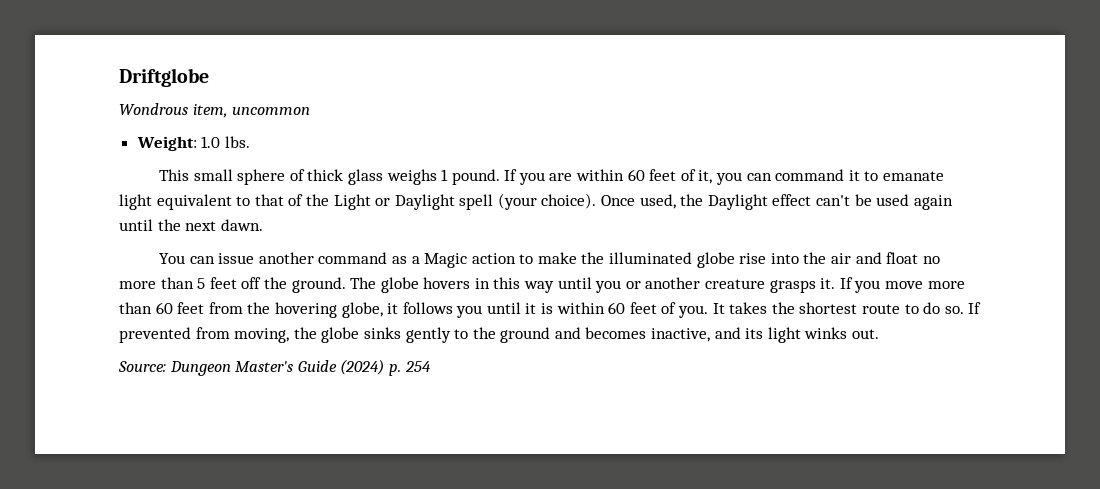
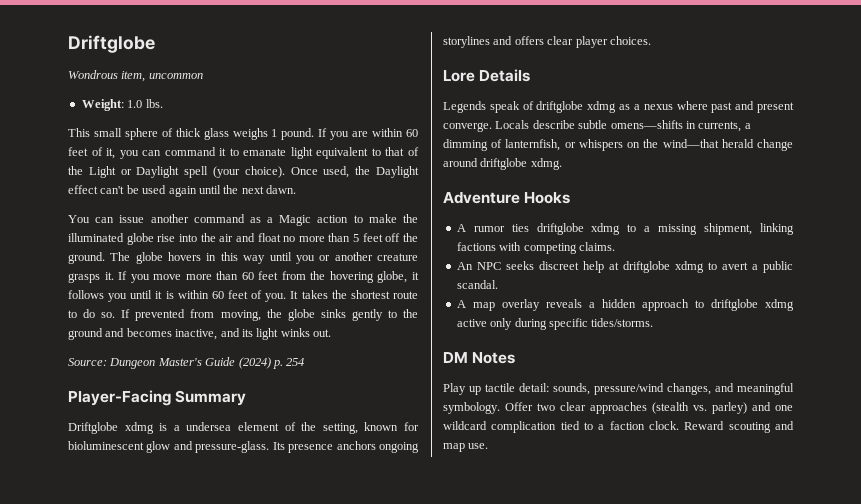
(431, 366) none -> [68,390,247,406] [68,422,419,434] [68,441,419,453] [443,36,651,48] [443,69,531,82] [443,101,794,113] [443,120,751,132] [443,139,793,151] [443,158,562,170] [443,192,571,204] [456,223,794,235] [456,242,615,254] [456,261,793,273] [456,280,498,289] [456,299,794,311] [456,318,654,330] [443,352,516,364] [443,383,794,395] [443,402,793,414] [443,421,794,433] [443,443,489,452] // Player-Facing Summary // Driftglobe xdmg is a undersea element of the setting, known for bioluminescent glow and pressure-glass. Its presence anchors ongoing storylines and offers clear player choices. // Lore Details // Legends speak of driftglobe xdmg as a nexus where past and present converge. Locals describe subtle omens—shifts in currents, a dimming of lanternfish, or whispers on the wind—that herald change around driftglobe xdmg. // Adventure Hooks // A rumor ties driftglobe xdmg to a missing shipment, linking factions with competing claims. // An NPC seeks discreet help at driftglobe xdmg to avert a public scandal. // A map overlay reveals a hidden approach to driftglobe xdmg active only during specific tides/storms. // DM Notes // Play up tactile detail: sounds, pressure/wind changes, and meaningful symbology. Offer two clear approaches (stealth vs. parley) and one wildcard complication tied to a faction clock. Reward scouting and map use.

